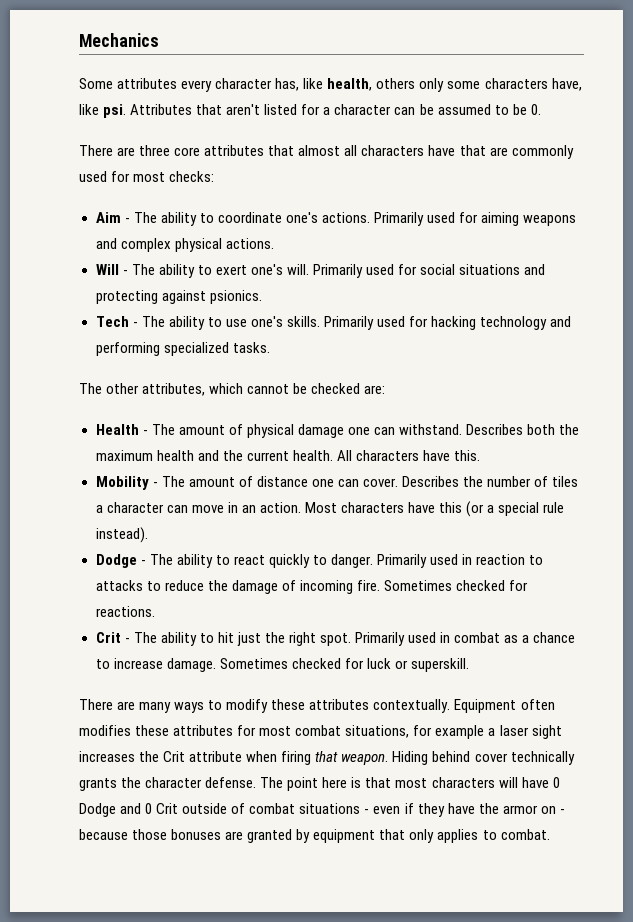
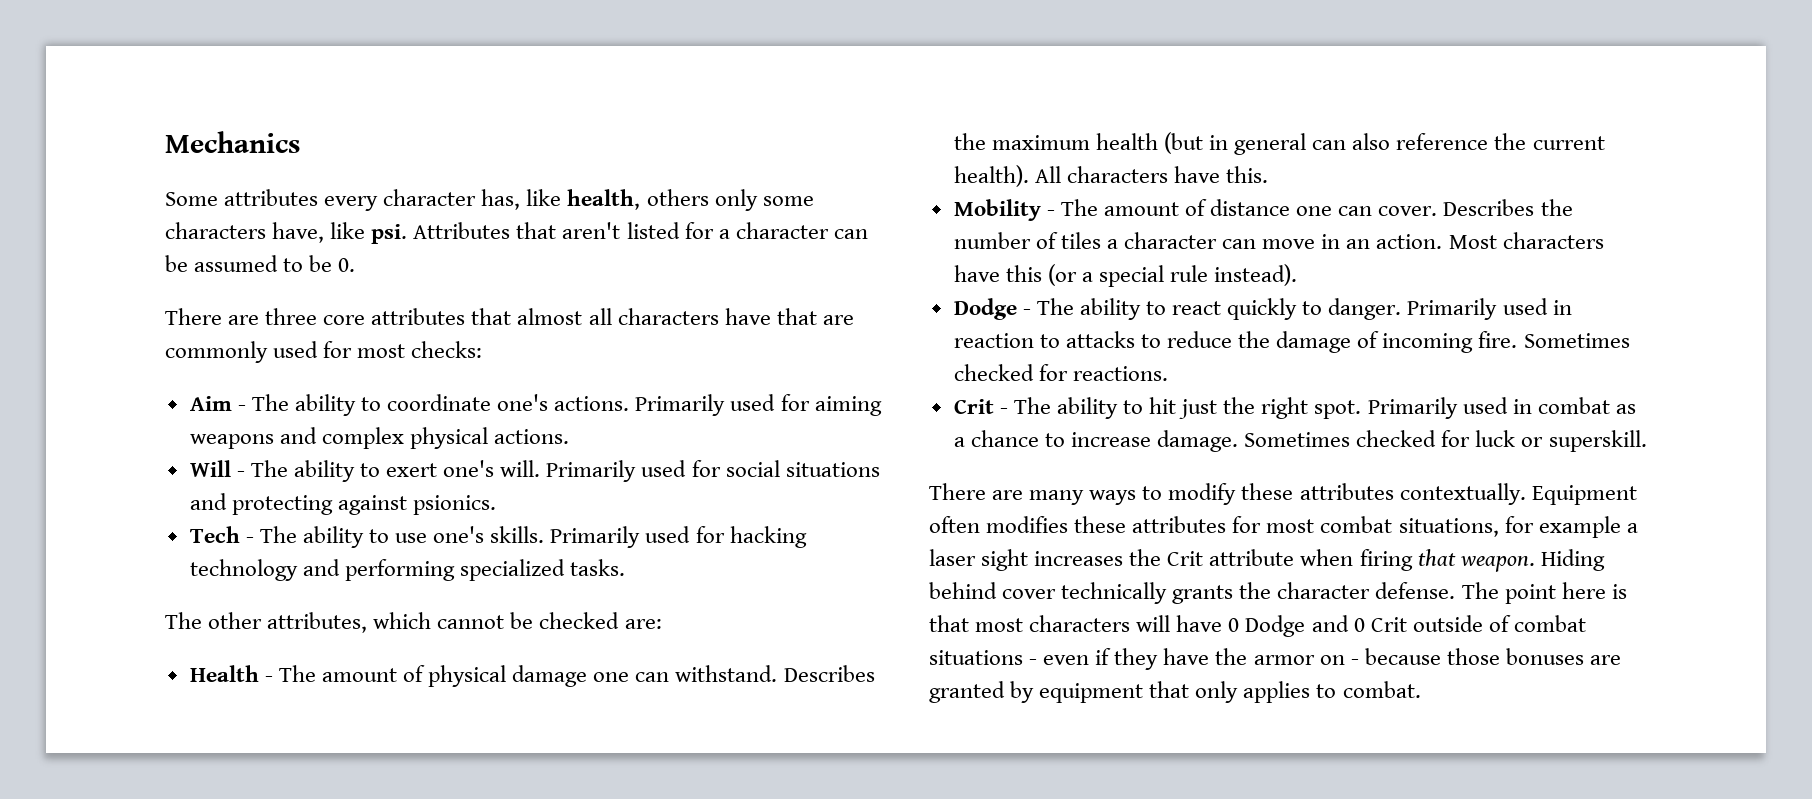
[527,424,556,435] both -> (875, 673) none
[197,450,219,461] and -> [1163,132,1489,155] (but in general can also reference
[292,450,333,461] health. -> [953,165,1029,187] health).

